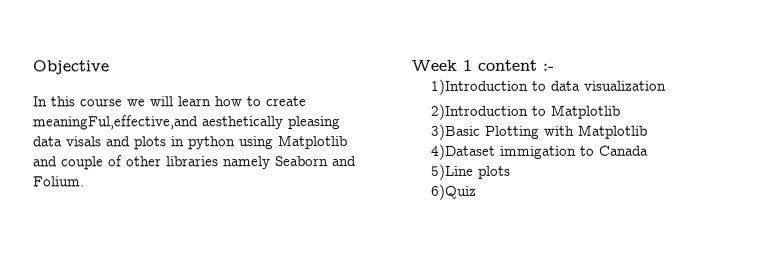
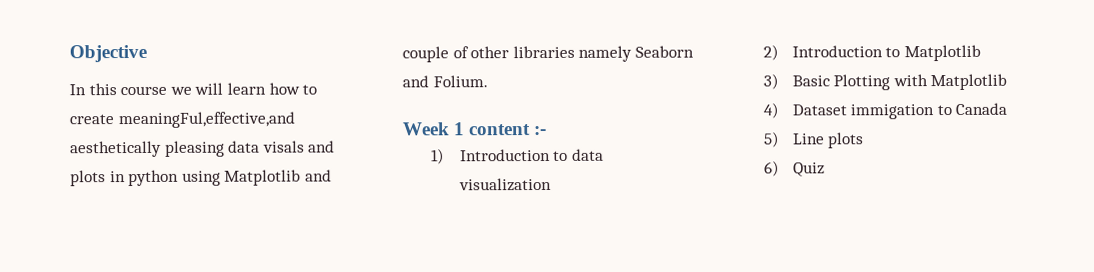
[429,78,528,95] 1)Introduction -> [431,148,551,165] 1) Introduction
[429,103,528,120] 2)Introduction -> [763,44,883,61] 2) Introduction
[429,123,481,140] 3)Basic -> [763,73,830,90] 3) Basic
[430,143,496,160] 4)Dataset -> [763,102,847,119] 4) Dataset
[430,163,474,180] 5)Line -> [763,131,825,148] 5) Line
[430,183,477,200] 6)Quiz -> [764,160,825,177] 6) Quiz

